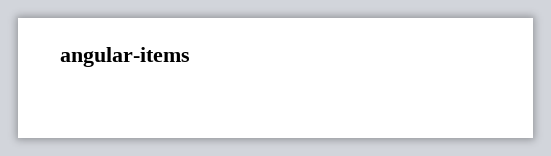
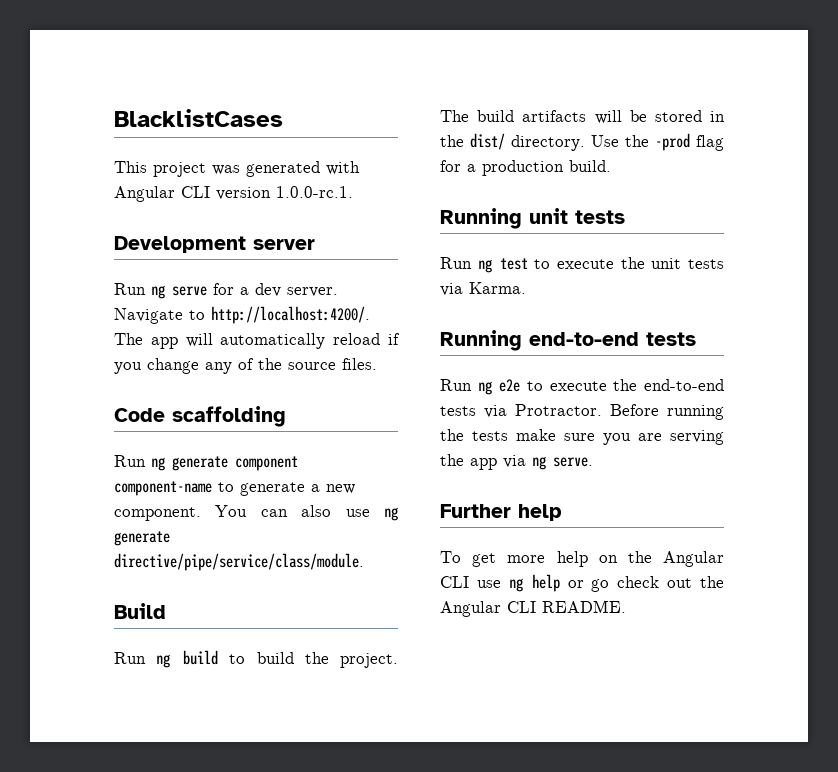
[60,47,190,67] angular-items -> [114,109,283,127] [114,161,360,177] [114,186,353,202] [114,236,315,253] [114,283,338,299] [114,306,370,324] [114,333,400,349] [114,358,377,374] [114,406,286,427] [114,455,298,471] [114,481,355,496] [114,505,398,521] [114,531,170,546] [114,553,364,571] [114,603,166,619] [114,650,398,668] [440,110,725,124] [440,133,724,151] [440,160,611,176] [440,208,625,229] [440,257,724,273] [440,282,526,296] [440,330,696,351] [440,379,724,395] [440,404,724,420] [440,429,724,445] [440,454,593,470] [440,504,562,521] [440,551,724,567] [440,574,724,592] [440,600,626,617] BlacklistCases // This project was generated with Angular CLI version 1.0.0-rc.1. // Development server // Run ng serve for a dev server. Navigate to http://localhost:4200/. The app will automatically reload if you change any of the source files. // Code scaffolding // Run ng generate component component-name to generate a new component. You can also use ng generate directive/pipe/service/class/module. // Build // Run ng build to build the project. The build artifacts will be stored in the dist/ directory. Use the -prod flag for a production build. // Running unit tests // Run ng test to execute the unit tests via Karma. // Running end-to-end tests // Run ng e2e to execute the end-to-end tests via Protractor. Before running the tests make sure you are serving the app via ng serve. // Further help // To get more help on the Angular CLI use ng help or go check out the Angular CLI README.

